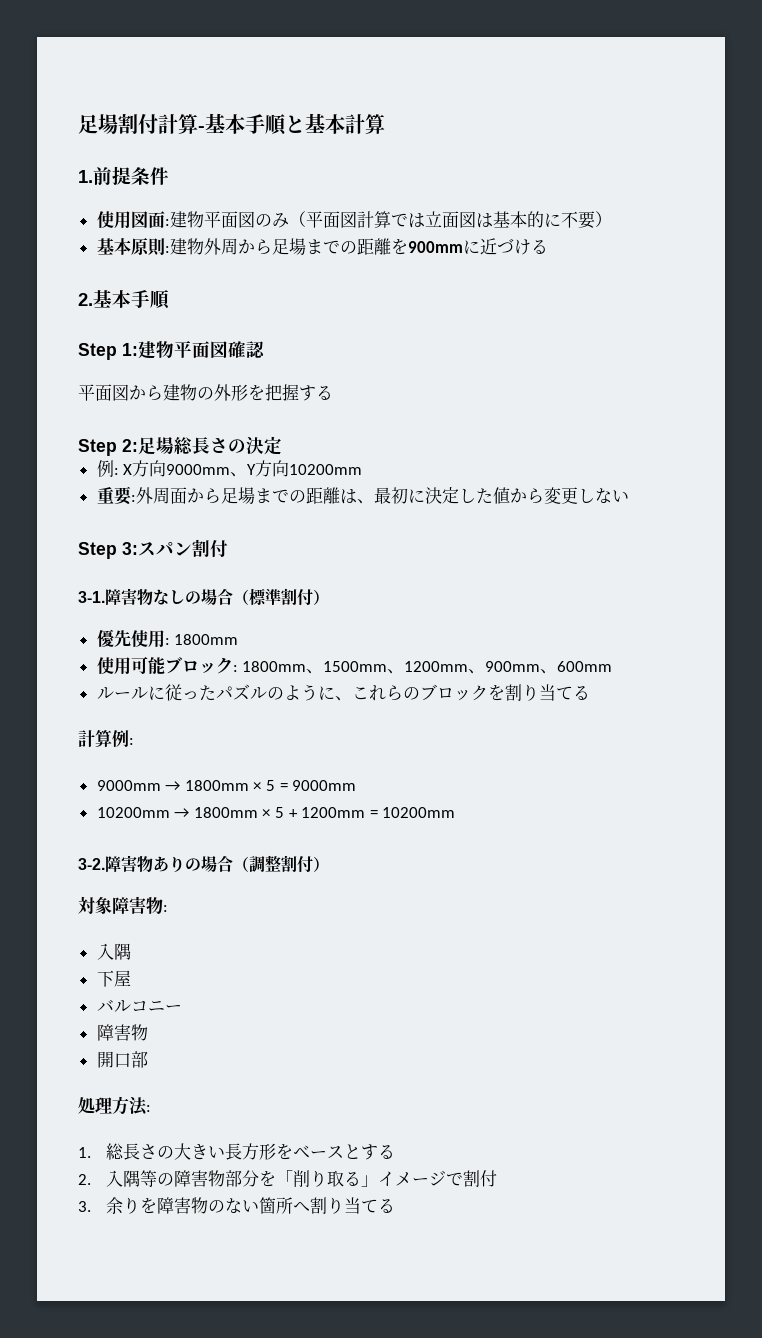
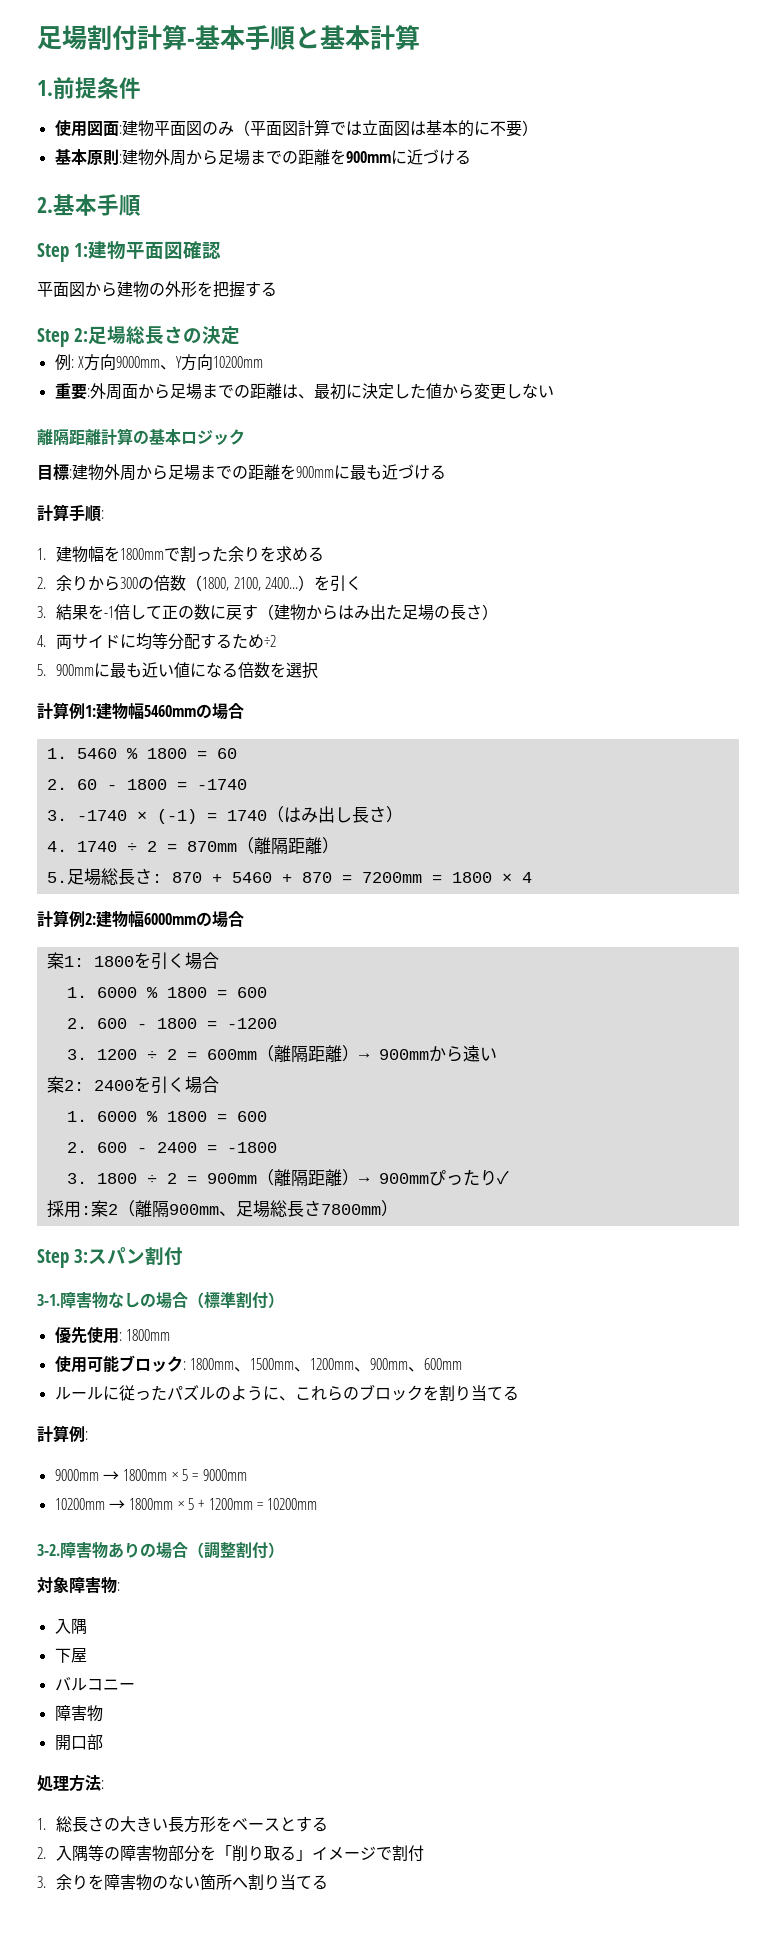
(629, 496) none -> [37,428,245,446] [37,463,446,481] [37,504,104,522] [37,546,325,563] [37,575,362,592] [37,604,499,621] [37,633,277,650] [37,662,319,679] [37,702,244,720] [46,748,237,759] [46,779,247,790] [46,806,403,824] [46,837,339,855] [46,868,532,886] [37,910,244,928] [46,952,219,970] [66,987,267,998] [66,1018,277,1029] [66,1045,497,1063] [46,1076,219,1094] [66,1111,267,1122] [66,1142,277,1153] [66,1169,509,1187] [46,1200,398,1218] // 離隔距離計算の基本ロジック // 目標:建物外周から足場までの距離を900mmに最も近づける // 計算手順: // 1.建物幅を1800mmで割った余りを求める // 2.余りから300の倍数（1800, 2100, 2400...）を引く // 3.結果を-1倍して正の数に戻す（建物からはみ出た足場の長さ） // 4.両サイドに均等分配するため÷2 // 5. 900mmに最も近い値になる倍数を選択 // 計算例1:建物幅5460mmの場合 // 1. 5460 % 1800 = 60 // 2. 60 - 1800 = -1740 // 3. -1740 × (-1) = 1740（はみ出し長さ） // 4. 1740 ÷ 2 = 870mm（離隔距離） // 5.足場総長さ: 870 + 5460 + 870 = 7200mm = 1800 × 4 // 計算例2:建物幅6000mmの場合 // 案1: 1800を引く場合 // 1. 6000 % 1800 = 600 // 2. 600 - 1800 = -1200 // 3. 1200 ÷ 2 = 600mm（離隔距離）→ 900mmから遠い // 案2: 2400を引く場合 // 1. 6000 % 1800 = 600 // 2. 600 - 2400 = -1800 // 3. 1800 ÷ 2 = 900mm（離隔距離）→ 900mmぴったり✓ // 採用:案2（離隔900mm、足場総長さ7800mm）

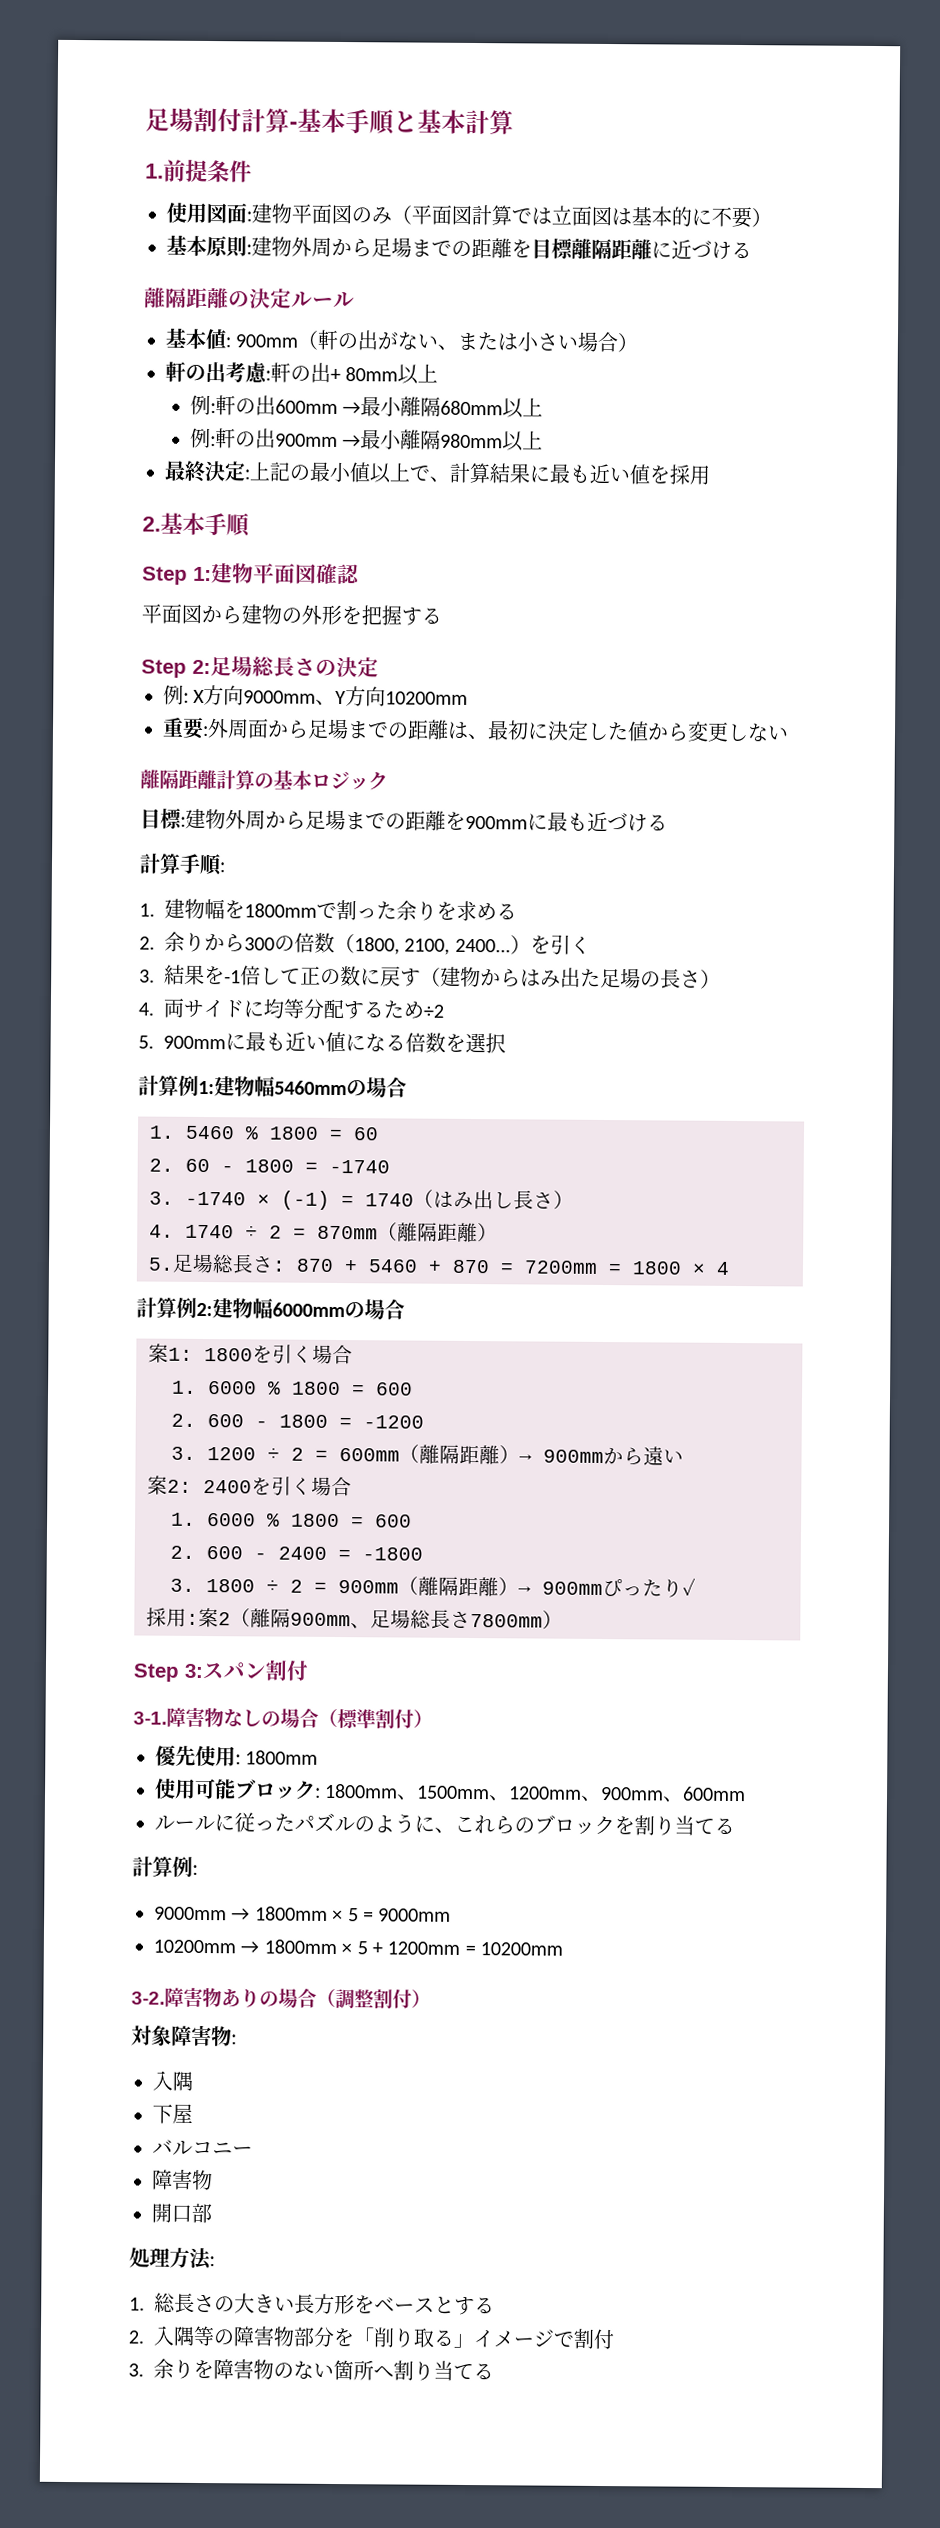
[345,151,391,163] 900mm -> [531,238,652,260] 目標離隔距離
(471, 157) none -> [144,287,355,309] [165,327,639,353] [165,361,439,385] [189,394,544,419] [189,427,544,452] [164,460,710,485] // 離隔距離の決定ルール // 基本値: 900mm（軒の出がない、または小さい場合） // 軒の出考慮:軒の出+ 80mm以上 // 例:軒の出600mm →最小離隔680mm以上 // 例:軒の出900mm →最小離隔980mm以上 // 最終決定:上記の最小値以上で、計算結果に最も近い値を採用

